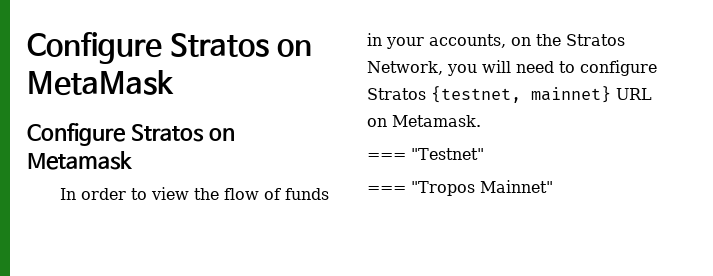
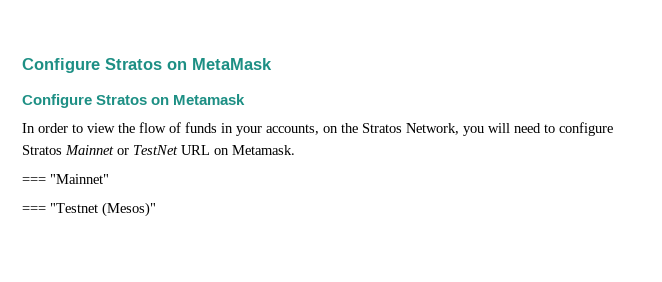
[431,86,611,103] {testnet, mainnet} -> [65,145,178,155] Mainnet or TestNet
[411,148,484,160] [367,180,553,196] "Testnet" // === "Tropos Mainnet" -> [50,174,109,184] [22,202,156,217] "Mainnet" // === "Testnet (Mesos)"

